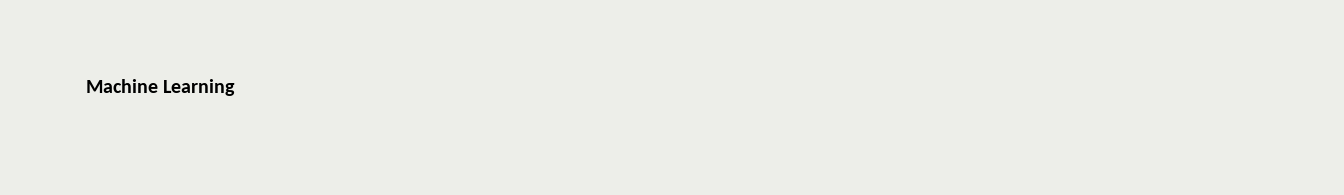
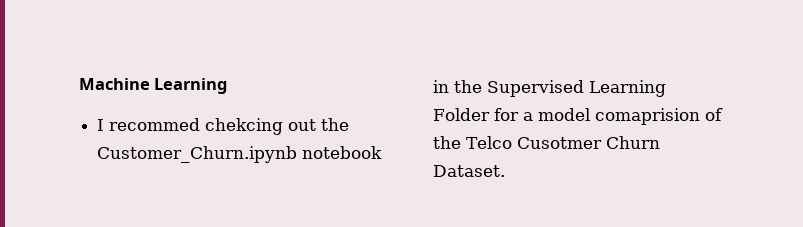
(236, 87) none -> [97,118,350,135] [97,146,383,163] [433,80,667,97] [433,108,724,125] [433,136,661,149] [433,165,506,177] // I recommed chekcing out the Customer_Churn.ipynb notebook in the Supervised Learning Folder for a model comaprision of the Telco Cusotmer Churn Dataset.

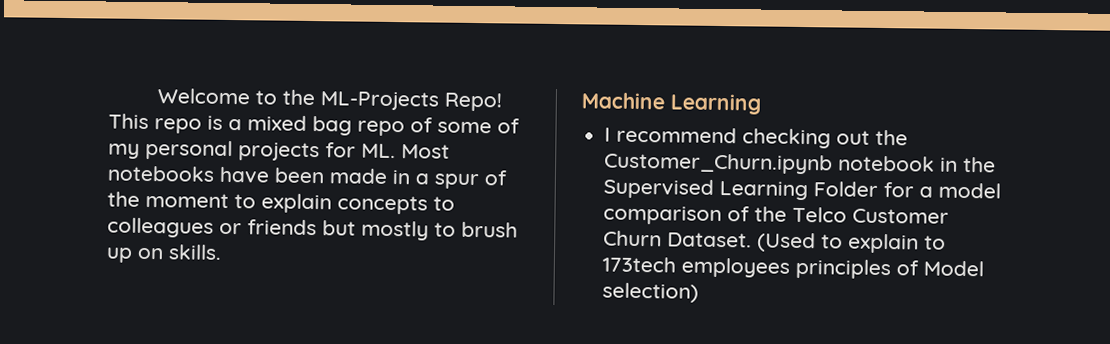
(79, 84) none -> [157,88,503,112] [108,113,520,137] [108,139,450,162] [107,165,508,190] [107,191,455,215] [107,217,518,241] [106,244,222,263] Welcome to the ML-Projects Repo! This repo is a mixed bag repo of some of my personal projects for ML. Most notebooks have been made in a spur of the moment to explain concepts to colleagues or friends but mostly to brush up on skills. //
[109,118,284,135] recommed chekcing -> [616,126,832,149] recommend checking
[595,108,701,125] comaprision -> [603,205,723,226] comparison
[517,137,603,149] Cusotmer -> [852,208,950,224] Customer
(506, 171) none -> [757,232,947,254] [602,256,985,280] [602,282,700,303] (Used to explain to 173tech employees principles of Model selection)

